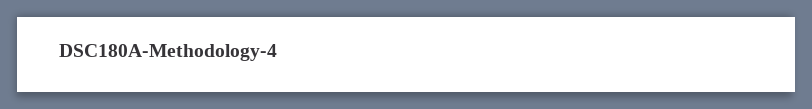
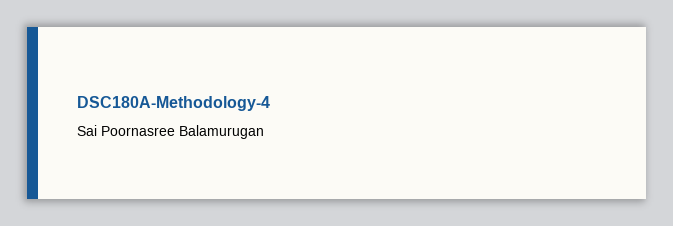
(277, 52) none -> [77,125,264,139] // Sai Poornasree Balamurugan

